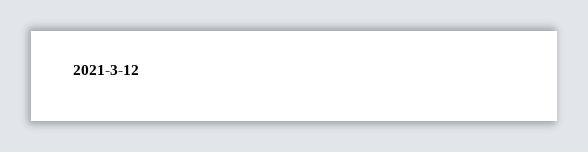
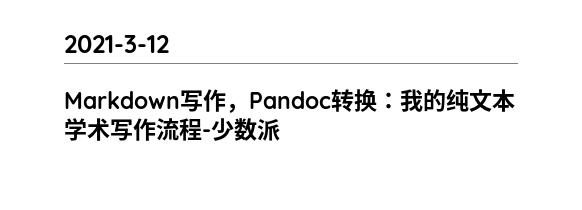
(139, 70) none -> [64,89,515,113] [64,118,280,141] // Markdown写作，Pandoc转换：我的纯文本学术写作流程-少数派

